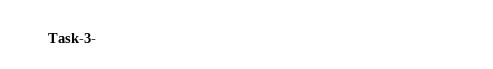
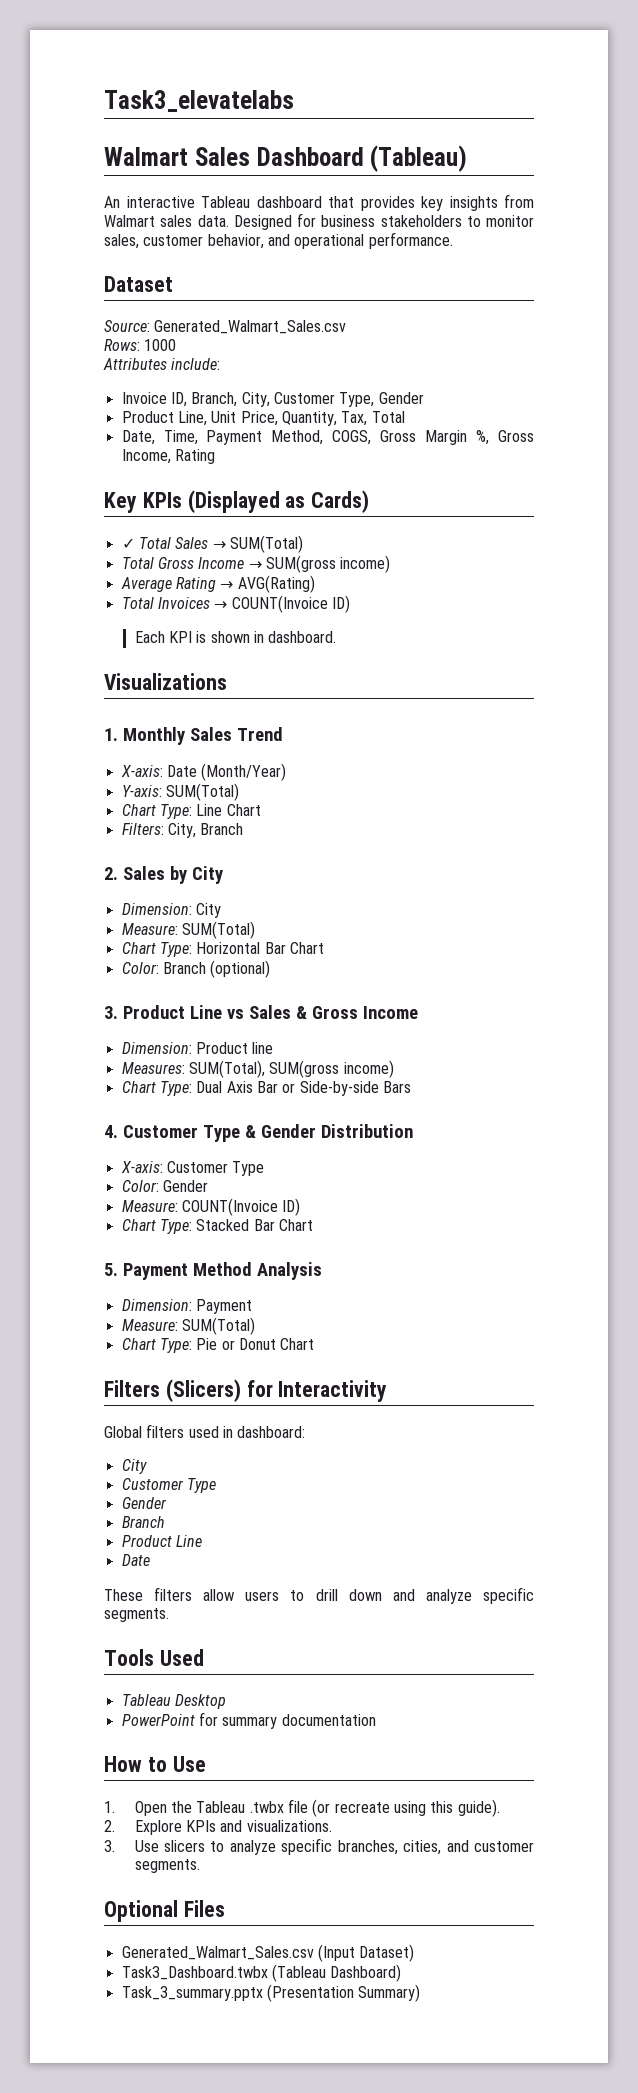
[48,33,96,43] Task-3- -> [104,90,294,112] [104,145,468,172] [104,194,534,211] [104,213,534,230] [104,232,453,249] [104,276,173,292] [104,320,347,334] [104,339,177,351] [103,358,221,370] [121,392,424,407] [121,411,405,426] [121,430,534,445] [121,449,215,464] [104,490,370,513] [121,535,303,553] [121,555,391,573] [120,575,315,593] [121,595,350,613] [134,631,337,643] [104,673,227,690] [104,727,283,745] [120,763,287,781] [121,783,239,801] [121,804,261,819] [121,823,244,838] [104,866,223,884] [121,903,221,918] [121,921,255,939] [121,942,324,957] [121,960,271,978] [104,1005,418,1019] [121,1042,274,1054] [121,1060,394,1078] [121,1081,411,1096] [104,1124,413,1142] [120,1161,265,1176] [121,1180,208,1192] [121,1198,301,1216] [121,1219,313,1234] [104,1262,322,1280] [121,1299,252,1314] [121,1317,255,1335] [121,1338,315,1353] [104,1379,388,1402] [104,1424,306,1438] [121,1459,147,1474] [121,1478,216,1493] [121,1497,167,1509] [121,1516,165,1528] [121,1535,202,1547] [121,1554,150,1566] [104,1587,534,1604] [104,1608,169,1622] [104,1649,204,1666] [121,1694,226,1709] [121,1712,376,1729] [104,1756,206,1772] [104,1799,500,1817] [104,1820,332,1835] [104,1838,534,1855] [134,1859,200,1873] [104,1900,225,1922] [121,1944,415,1962] [121,1964,402,1982] [121,1984,421,2002] Task3_elevatelabs // Walmart Sales Dashboard (Tableau) // An interactive Tableau dashboard that provides key insights from Walmart sales data. Designed for business stakeholders to monitor sales, customer behavior, and operational performance. // Dataset // Source: Generated_Walmart_Sales.csv // Rows: 1000 // Attributes include: // Invoice ID, Branch, City, Customer Type, Gender // Product Line, Unit Price, Quantity, Tax, Total // Date, Time, Payment Method, COGS, Gross Margin %, Gross Income, Rating // Key KPIs (Displayed as Cards) // ✓ Total Sales → SUM(Total) // Total Gross Income → SUM(gross income) // Average Rating → AVG(Rating) // Total Invoices → COUNT(Invoice ID) // Each KPI is shown in dashboard. // Visualizations // 1. Monthly Sales Trend // X-axis: Date (Month/Year) // Y-axis: SUM(Total) // Chart Type: Line Chart // Filters: City, Branch // 2. Sales by City // Dimension: City // Measure: SUM(Total) // Chart Type: Horizontal Bar Chart // Color: Branch (optional) // 3. Product Line vs Sales & Gross Income // Dimension: Product line // Measures: SUM(Total), SUM(gross income) // Chart Type: Dual Axis Bar or Side-by-side Bars // 4. Customer Type & Gender Distribution // X-axis: Customer Type // Color: Gender // Measure: COUNT(Invoice ID) // Chart Type: Stacked Bar Chart // 5. Payment Method Analysis // Dimension: Payment // Measure: SUM(Total) // Chart Type: Pie or Donut Chart // Filters (Slicers) for Interactivity // Global filters used in dashboard: // City // Customer Type // Gender // Branch // Product Line // Date // These filters allow users to drill down and analyze specific segments. // Tools Used // Tableau Desktop // PowerPoint for summary documentation // How to Use // 1. Open the Tableau .twbx file (or recreate using this guide). // 2. Explore KPIs and visualizations. // 3. Use slicers to analyze specific branches, cities, and customer segments. // Optional Files // Generated_Walmart_Sales.csv (Input Dataset) // Task3_Dashboard.twbx (Tableau Dashboard) // Task_3_summary.pptx (Presentation Summary)

